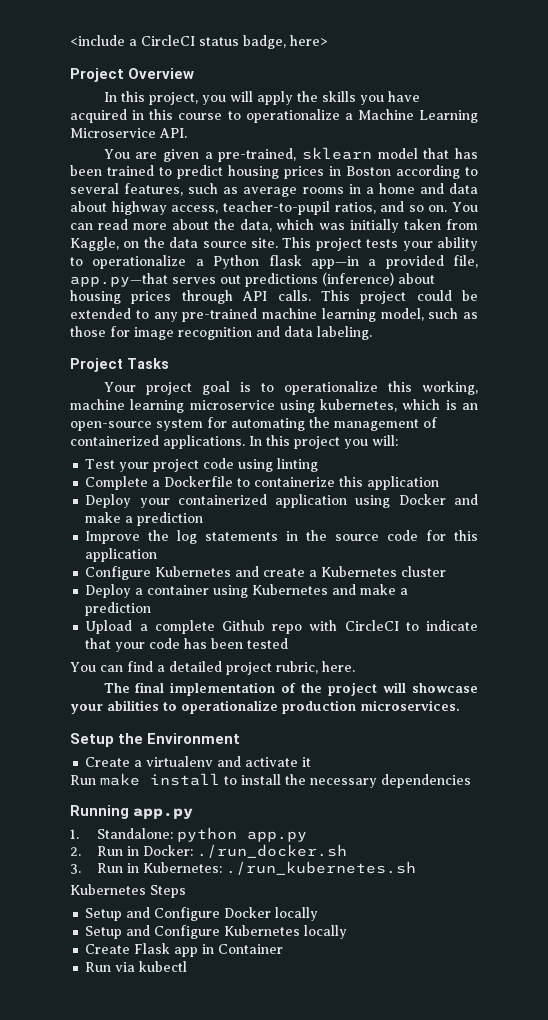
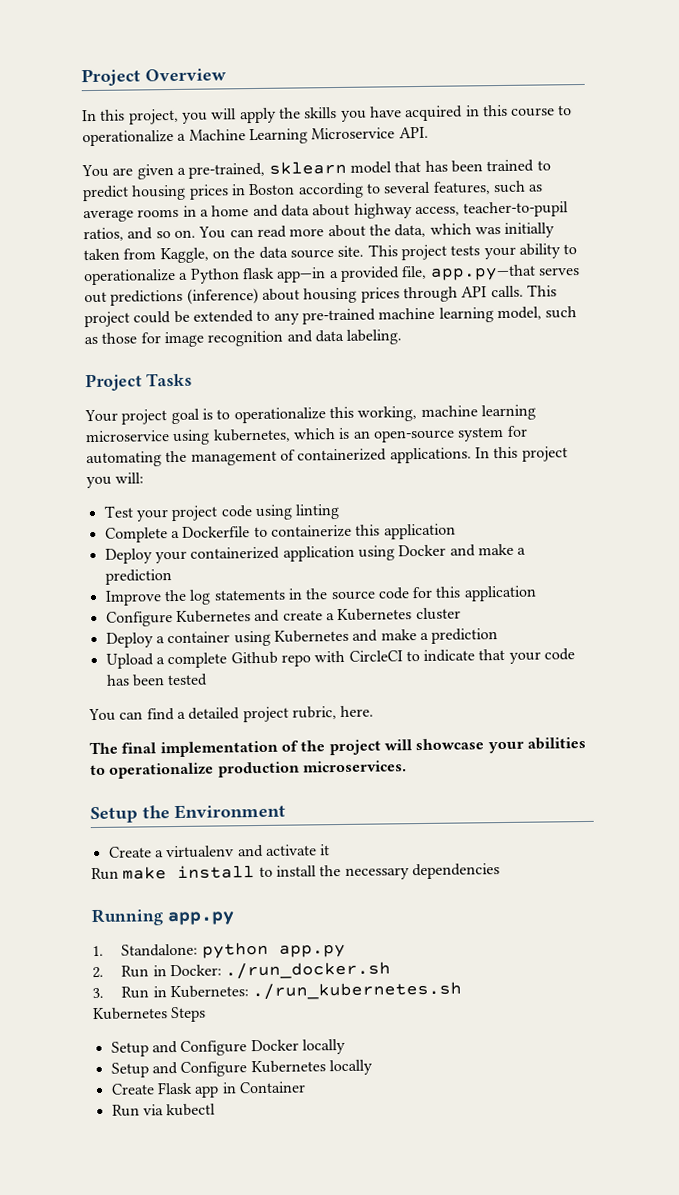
[70,35,328,49] <include a CircleCI status badge, here> // -> (81, 77) none

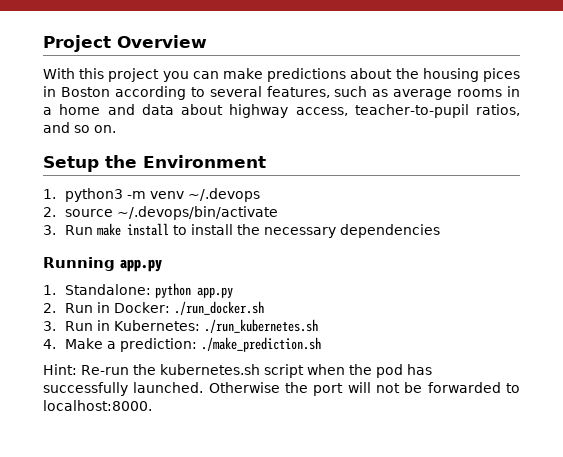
[82,104,573,125] [82,126,429,147] [81,159,551,180] [82,184,229,202] In this project, you will apply the skills you have acquired in this course to operationalize a Machine Learning Microservice API. // You are given a pre-trained, sklearn model that has been trained to predict housing prices -> [43,68,520,82] With this project you can make predictions about the housing pices
[198,222,556,239] [83,243,578,264] [83,264,580,286] [84,284,557,306] [84,306,578,328] [84,329,403,348] [85,372,192,392] [84,404,536,425] [85,425,528,446] [86,446,568,468] [86,472,145,489] [103,503,341,522] [104,523,456,543] [104,543,527,564] [104,569,172,585] [104,585,537,606] [105,607,461,627] [105,628,499,648] [105,648,576,669] [105,673,209,687] [88,705,375,723] [89,737,586,758] [90,760,407,779] [90,803,286,824] [108,844,331,859] You can read more about the data, which was initially taken from Kaggle, on the data source site. This project tests your ability to operationalize a Python flask app—in a provided file, app.py—that serves out predictions (inference) about housing prices through API calls. This project could be extended to any pre-trained machine learning model, such as those for image recognition and data labeling. // Project Tasks // Your project goal is to operationalize this working, machine learning microservice using kubernetes, which is an open-source system for automating the management of containerized applications. In this project you will: // Test your project code using linting // Complete a Dockerfile to containerize this application // Deploy your containerized application using Docker and make a prediction // Improve the log statements in the source code for this application // Configure Kubernetes and create a Kubernetes cluster // Deploy a container using Kubernetes and make a prediction // Upload a complete Github repo with CircleCI to indicate that your code has been tested // You can find a detailed project rubric, here. // The final implementation of the project will showcase your abilities to operationalize production microservices. // Setup the Environment // Create a virtualenv and activate it // -> [43,155,266,172] [43,188,260,202] [43,206,278,220] [43,225,56,235] // Setup the Environment // 1. python3 -m venv ~/.devops // 2. source ~/.devops/bin/activate // 3.
[92,1006,207,1023] [110,1038,346,1057] [110,1059,373,1078] [110,1081,306,1098] [111,1103,217,1117] Kubernetes Steps // Setup and Configure Docker locally // Setup and Configure Kubernetes locally // Create Flask app in Container // Run via kubectl -> [43,337,321,352] [43,364,432,378] [43,382,520,396] [43,400,152,411] 4. Make a prediction: ./make_prediction.sh // Hint: Re-run the kubernetes.sh script when the pod has successfully launched. Otherwise the port will not be forwarded to localhost:8000.

